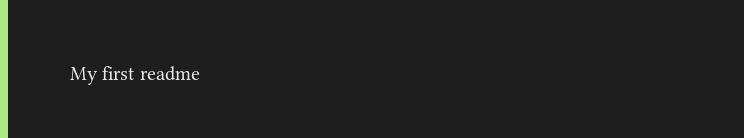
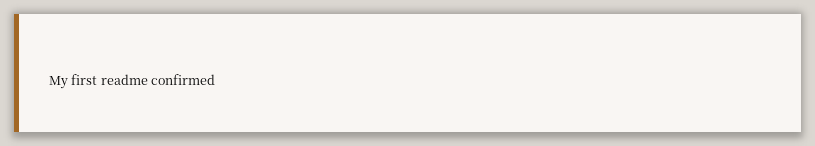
(200, 73) none -> [151,74,216,85] confirmed

